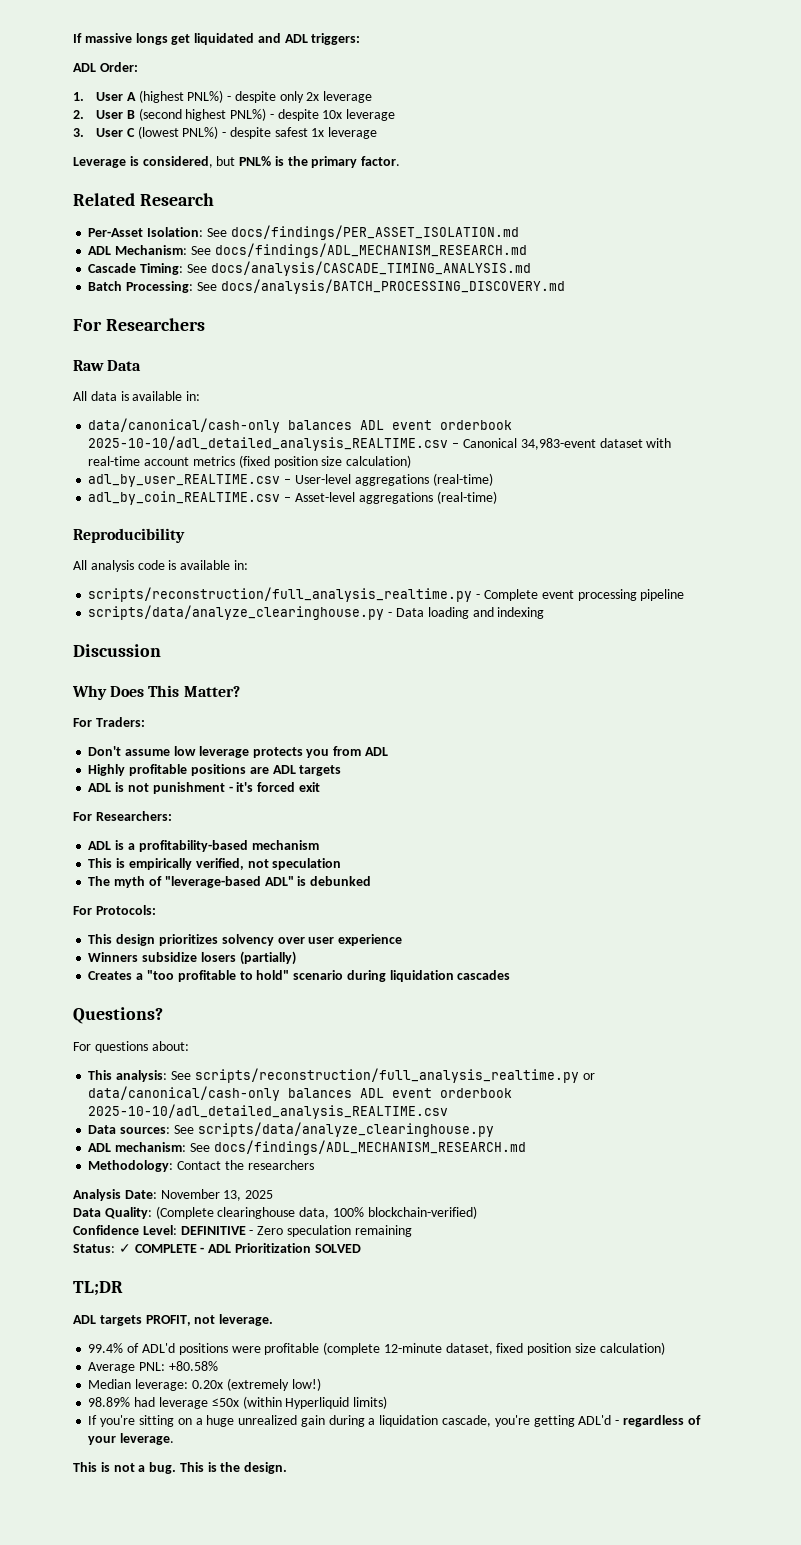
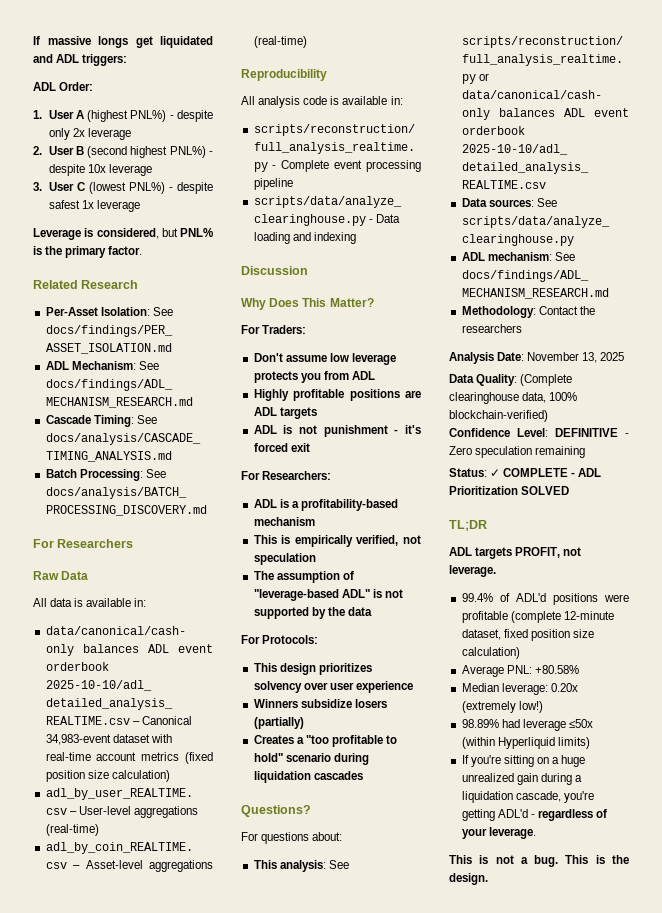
[114,876,146,888] myth -> [276,571,340,583] assumption
[310,876,372,886] debunked -> [384,589,403,598] [253,607,372,619] not supported by the data

